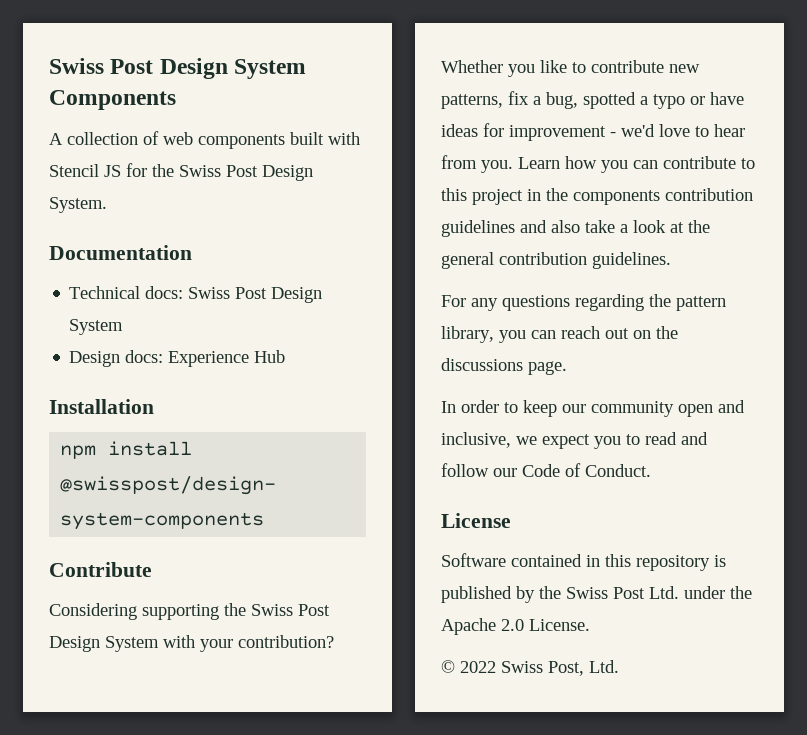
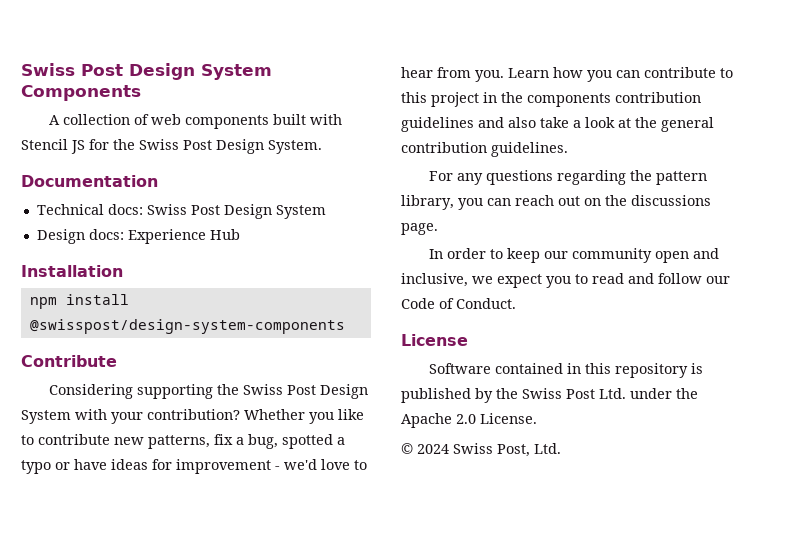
[460,661,496,673] 2022 -> [417,444,449,454] 2024

